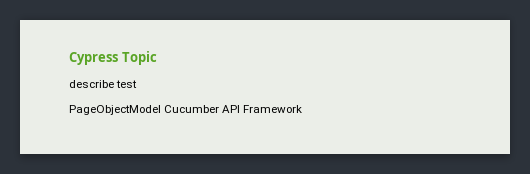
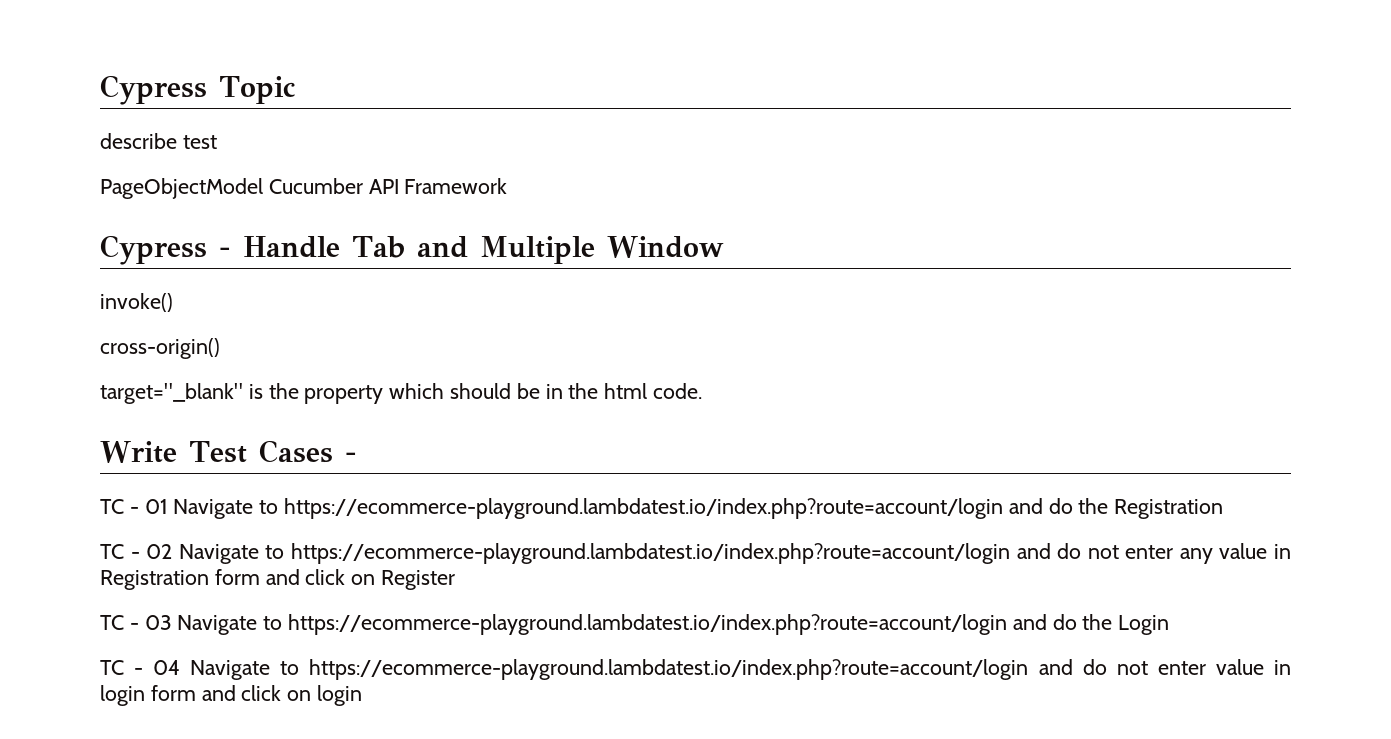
(303, 109) none -> [100,235,724,265] [100,293,173,312] [100,338,220,359] [100,383,703,404] [100,440,357,463] [100,498,1224,519] [100,543,1292,564] [100,569,456,590] [100,614,1170,635] [100,659,1291,680] [100,685,363,706] // Cypress - Handle Tab and Multiple Window // invoke() // cross-origin() // target="_blank" is the property which should be in the html code. // Write Test Cases - // TC - 01 Navigate to https://ecommerce-playground.lambdatest.io/index.php?route=account/login and do the Registration // TC - 02 Navigate to https://ecommerce-playground.lambdatest.io/index.php?route=account/login and do not enter any value in Registration form and click on Register // TC - 03 Navigate to https://ecommerce-playground.lambdatest.io/index.php?route=account/login and do the Login // TC - 04 Navigate to https://ecommerce-playground.lambdatest.io/index.php?route=account/login and do not enter value in login form and click on login

